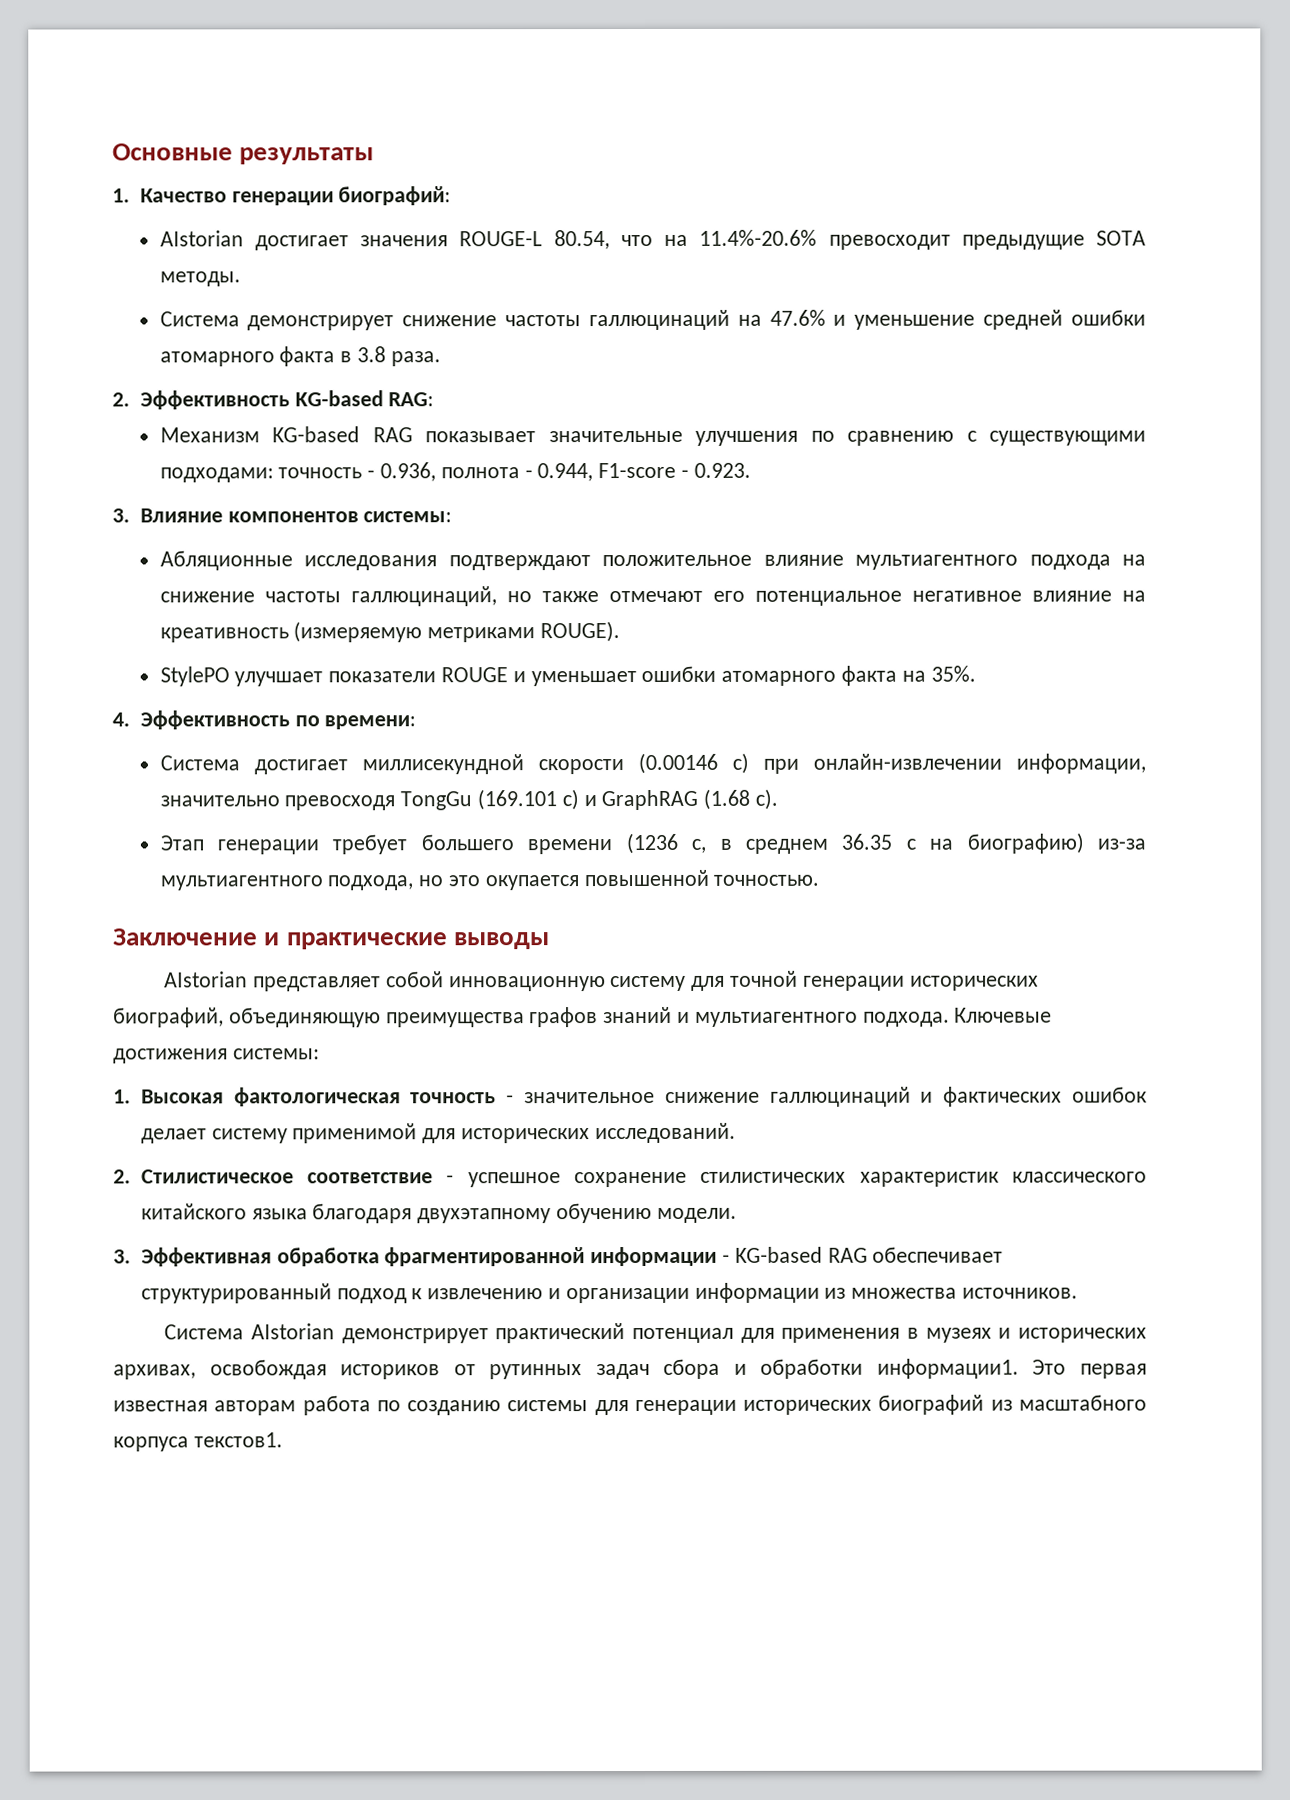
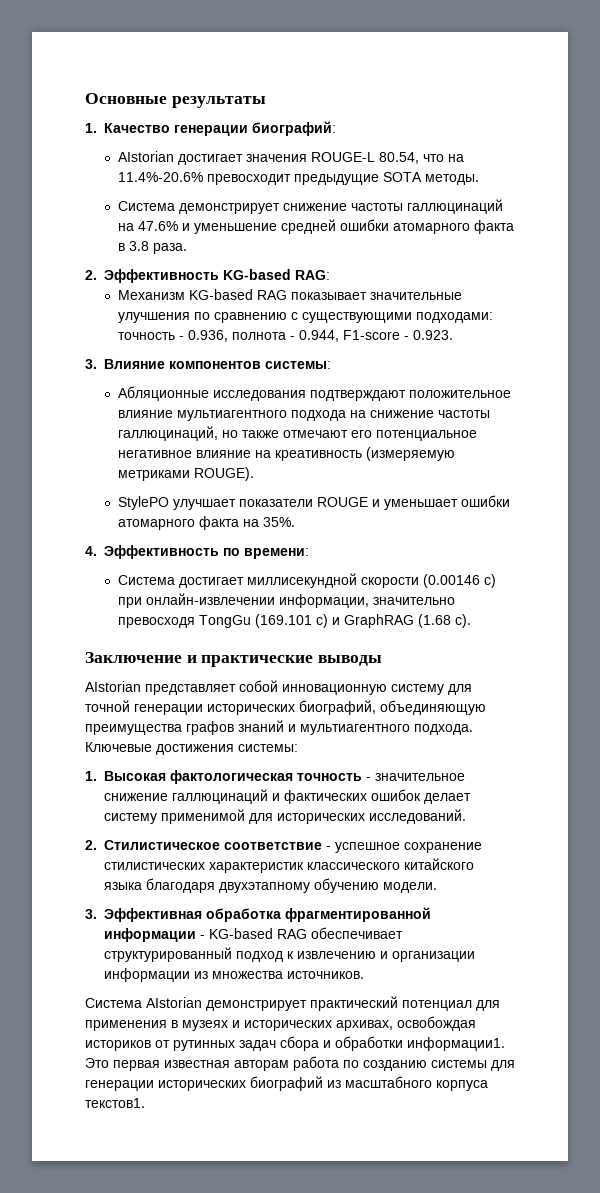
[159,832,1146,855] [159,869,820,891] // Этап генерации требует большего времени (1236 с, в среднем 36.35 с на биографию) из-за мультиагентного подхода, но это окупается повышенной точностью. -> (471, 621) none

